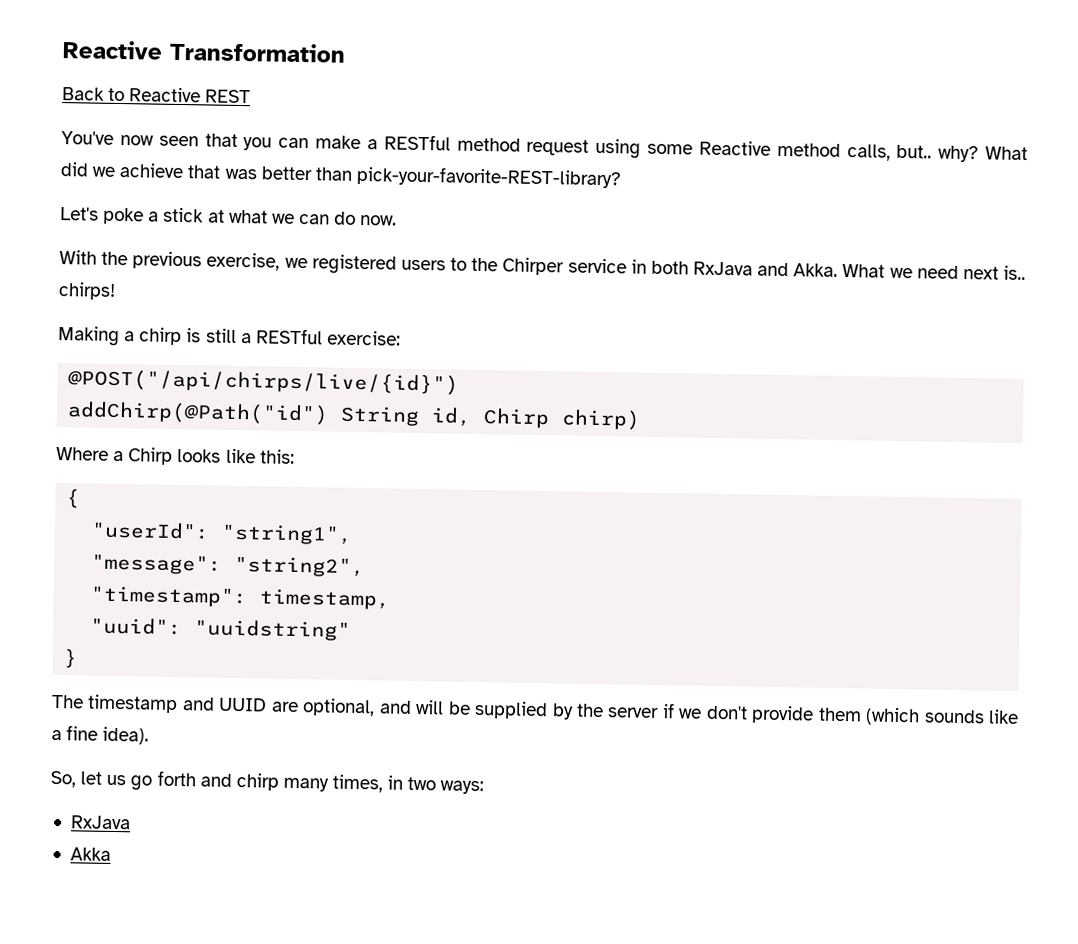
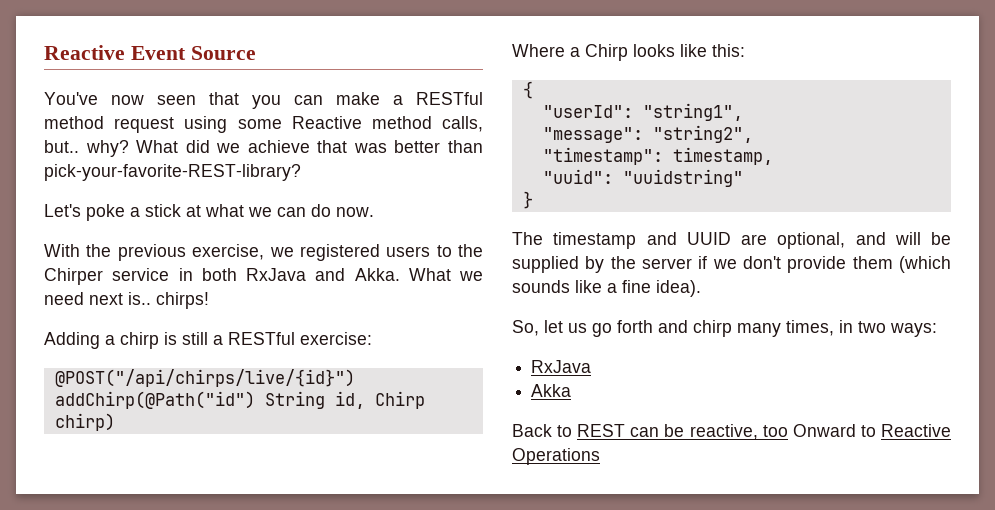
[62,40,346,63] [62,87,252,104] Reactive Transformation // Back to Reactive REST -> [44,45,256,60] Reactive Event Source
[58,326,120,347] Making -> [44,332,100,349] Adding
(111, 854) none -> [512,424,951,440] [512,448,600,465] // Back to REST can be reactive, too Onward to Reactive Operations

